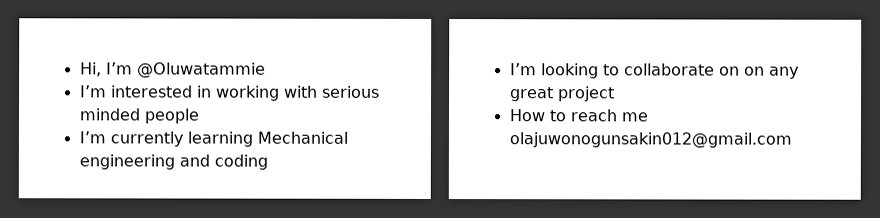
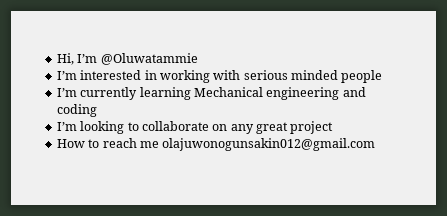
[743,66,765,76] on -> (228, 127) none

